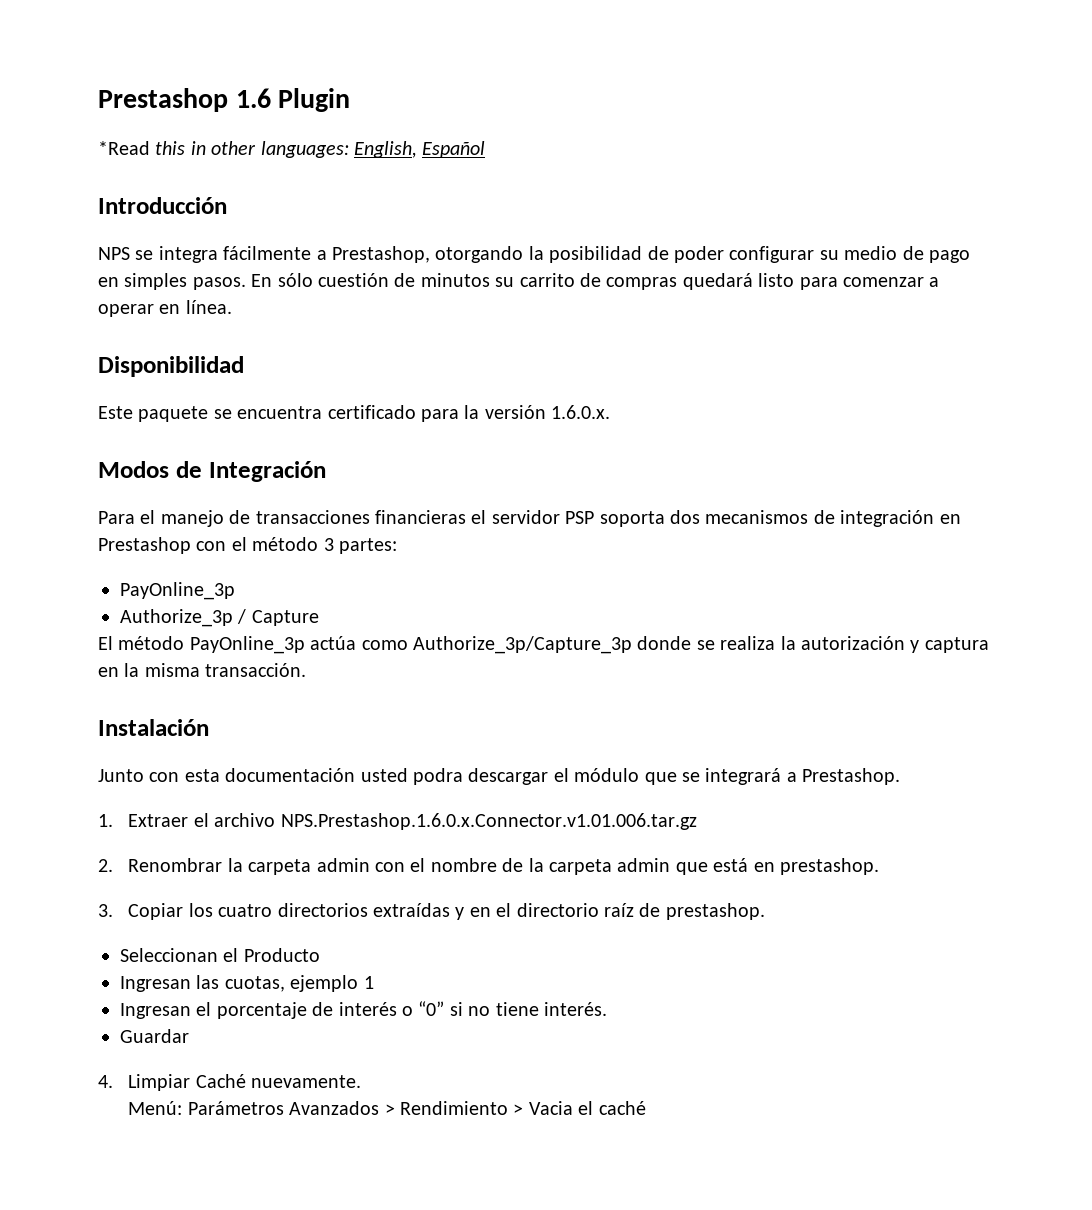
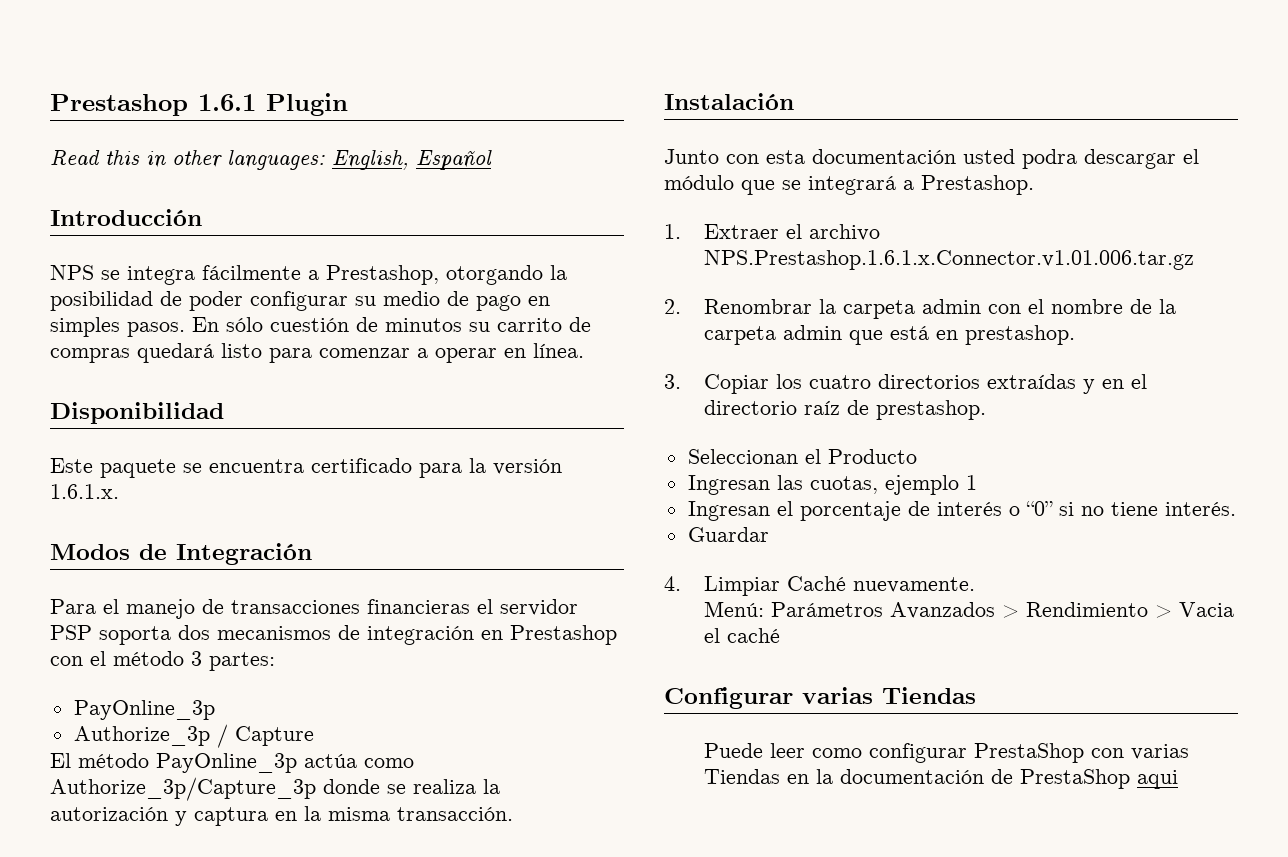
[98,88,271,112] Prestashop 1.6 -> [50,94,256,116] Prestashop 1.6.1
[98,141,150,155] *Read -> [50,150,100,166] Read
[551,405,611,419] 1.6.0.x. -> [50,484,119,499] 1.6.1.x.
[280,813,697,830] NPS.Prestashop.1.6.0.x.Connector.v1.01.006.tar.gz -> [703,250,1194,270] NPS.Prestashop.1.6.1.x.Connector.v1.01.006.tar.gz
(646, 1108) none -> [664,687,976,709] [703,743,1189,763] [703,769,1178,789] // Configurar varias Tiendas // Puede leer como configurar PrestaShop con varias Tiendas en la documentación de PrestaShop aqui

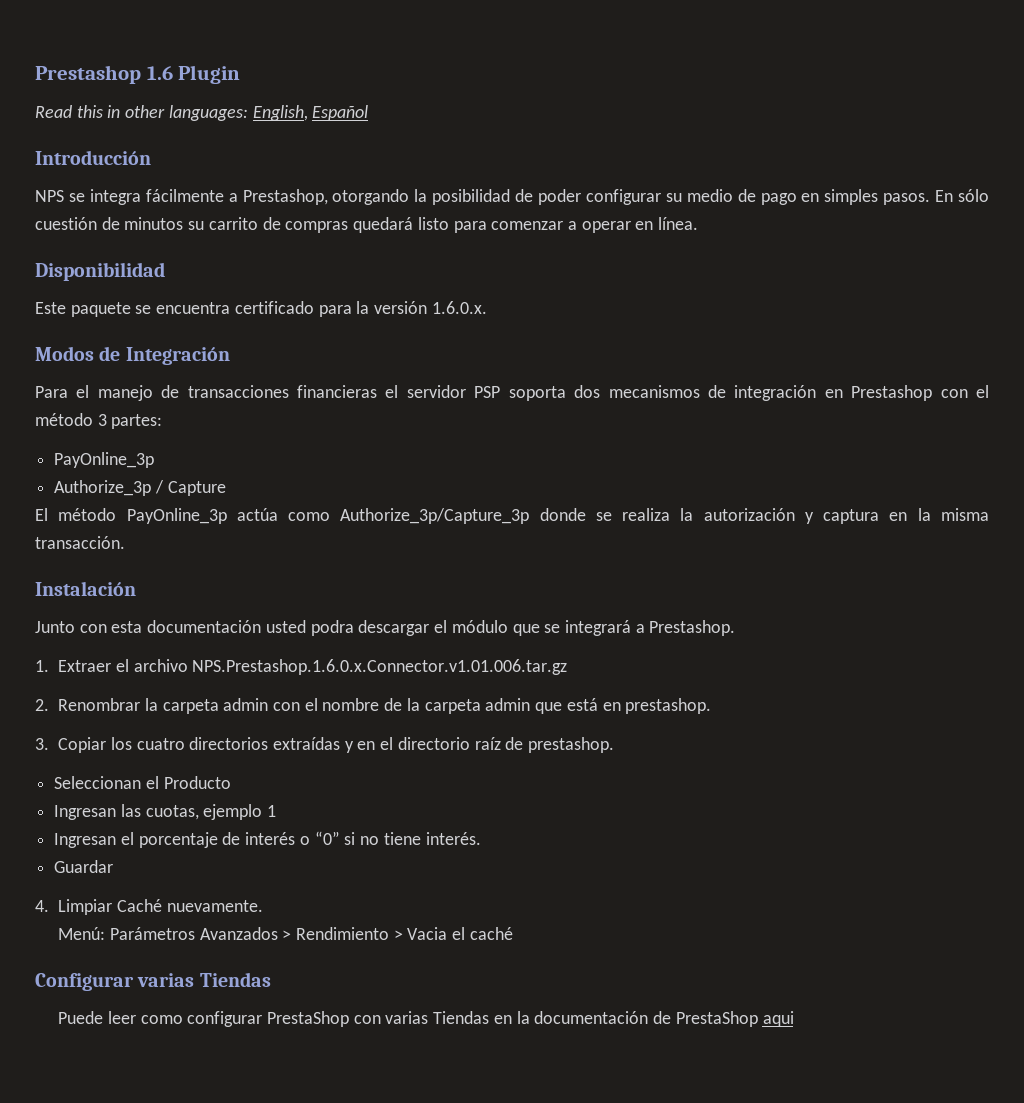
[50,94,256,116] Prestashop 1.6.1 -> [35,65,173,84] Prestashop 1.6
[50,484,119,499] 1.6.1.x. -> [431,301,487,314] 1.6.0.x.
[703,250,1194,270] NPS.Prestashop.1.6.1.x.Connector.v1.01.006.tar.gz -> [192,659,568,675] NPS.Prestashop.1.6.0.x.Connector.v1.01.006.tar.gz

